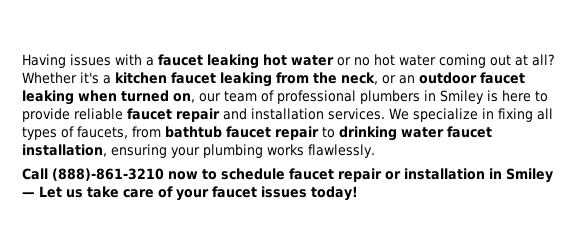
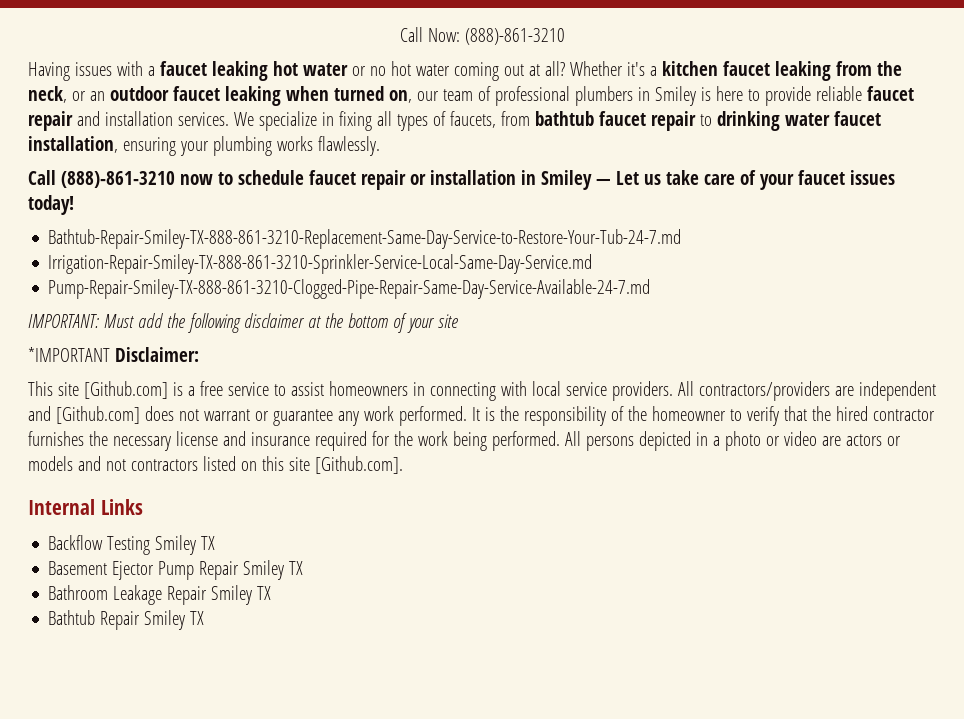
(22, 61) none -> [399,27,565,45] Call Now: (888)-861-3210 //
(358, 193) none -> [48,229,682,249] [48,254,593,274] [48,279,651,299] [28,313,458,333] [28,347,199,362] [28,381,936,401] [28,406,935,426] [28,431,901,451] [28,456,403,474] [28,499,143,515] [48,535,216,555] [48,560,304,580] [48,585,272,605] [48,610,205,630] // Bathtub-Repair-Smiley-TX-888-861-3210-Replacement-Same-Day-Service-to-Restore-Your-Tub-24-7.md // Irrigation-Repair-Smiley-TX-888-861-3210-Sprinkler-Service-Local-Same-Day-Service.md // Pump-Repair-Smiley-TX-888-861-3210-Clogged-Pipe-Repair-Same-Day-Service-Available-24-7.md // IMPORTANT: Must add the following disclaimer at the bottom of your site // *IMPORTANT Disclaimer: // This site [Github.com] is a free service to assist homeowners in connecting with local service providers. All contractors/providers are independent and [Github.com] does not warrant or guarantee any work performed. It is the responsibility of the homeowner to verify that the hired contractor furnishes the necessary license and insurance required for the work being performed. All persons depicted in a photo or video are actors or models and not contractors listed on this site [Github.com]. // Internal Links // Backflow Testing Smiley TX // Basement Ejector Pump Repair Smiley TX // Bathroom Leakage Repair Smiley TX // Bathtub Repair Smiley TX

